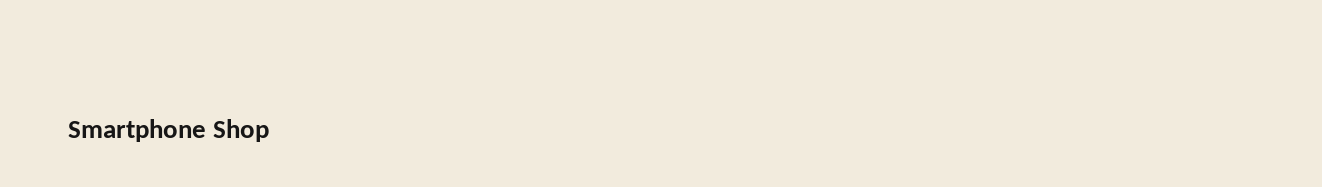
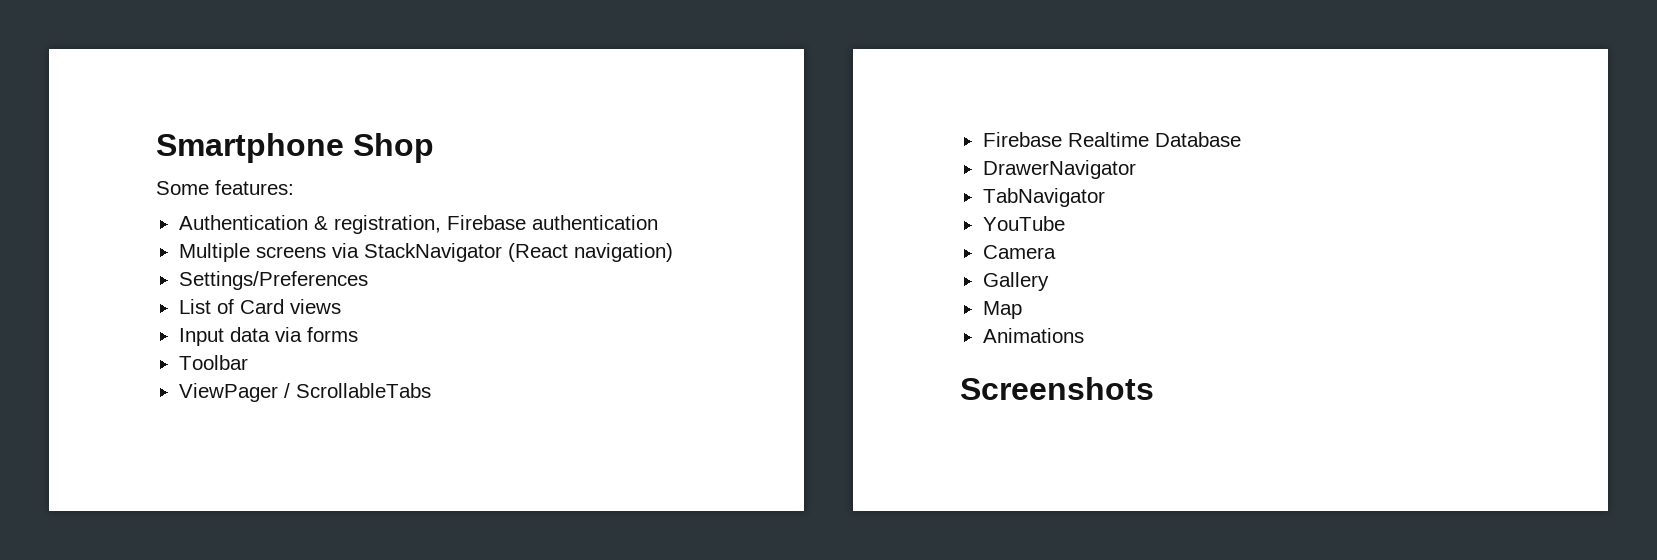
(270, 130) none -> [156,180,294,195] [178,215,658,234] [178,243,673,262] [178,271,368,290] [178,299,341,314] [178,327,358,346] [178,355,248,370] [178,383,431,402] [982,132,1241,147] [982,160,1136,179] [982,188,1105,207] [982,216,1065,231] [982,245,1056,259] [982,272,1049,291] [982,301,1022,319] [982,328,1084,343] [960,377,1154,400] // Some features: // Authentication & registration, Firebase authentication // Multiple screens via StackNavigator (React navigation) // Settings/Preferences // List of Card views // Input data via forms // Toolbar // ViewPager / ScrollableTabs // Firebase Realtime Database // DrawerNavigator // TabNavigator // YouTube // Camera // Gallery // Map // Animations // Screenshots

